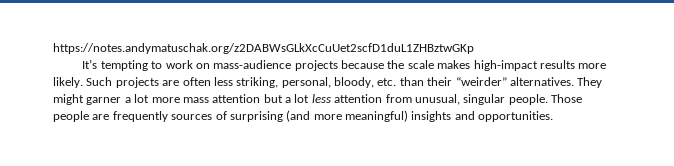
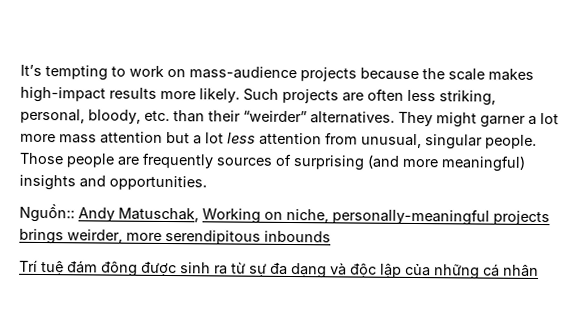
[53,43,474,54] https://notes.andymatuschak.org/z2DABWsGLkXcCuUet2scfD1duL1ZHBztwGKp // -> (20, 70) none
(554, 116) none -> [19,203,550,226] [19,228,331,245] [19,259,539,280] // Nguồn:: Andy Matuschak, Working on niche, personally-meaningful projects brings weirder, more serendipitous inbounds // Trí tuệ đám đông được sinh ra từ sự đa dạng và độc lập của những cá nhân

